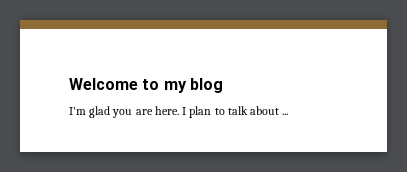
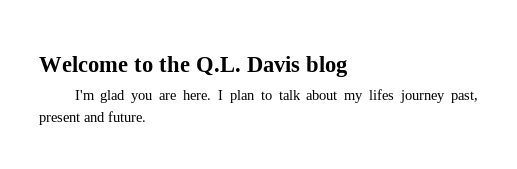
[163,81,187,93] my -> [159,56,301,76] the Q.L. Davis
[282,113,289,115] ... -> [344,89,478,103] [39,111,146,125] my lifes journey past, present and future.

